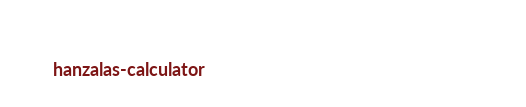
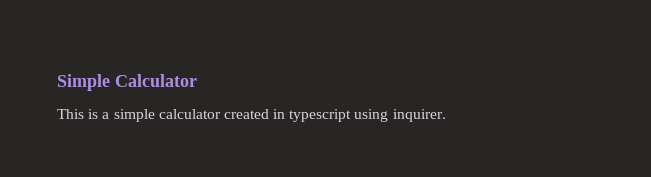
[53,62,205,76] hanzalas-calculator -> [57,74,197,91] [57,109,446,122] Simple Calculator // This is a simple calculator created in typescript using inquirer.

